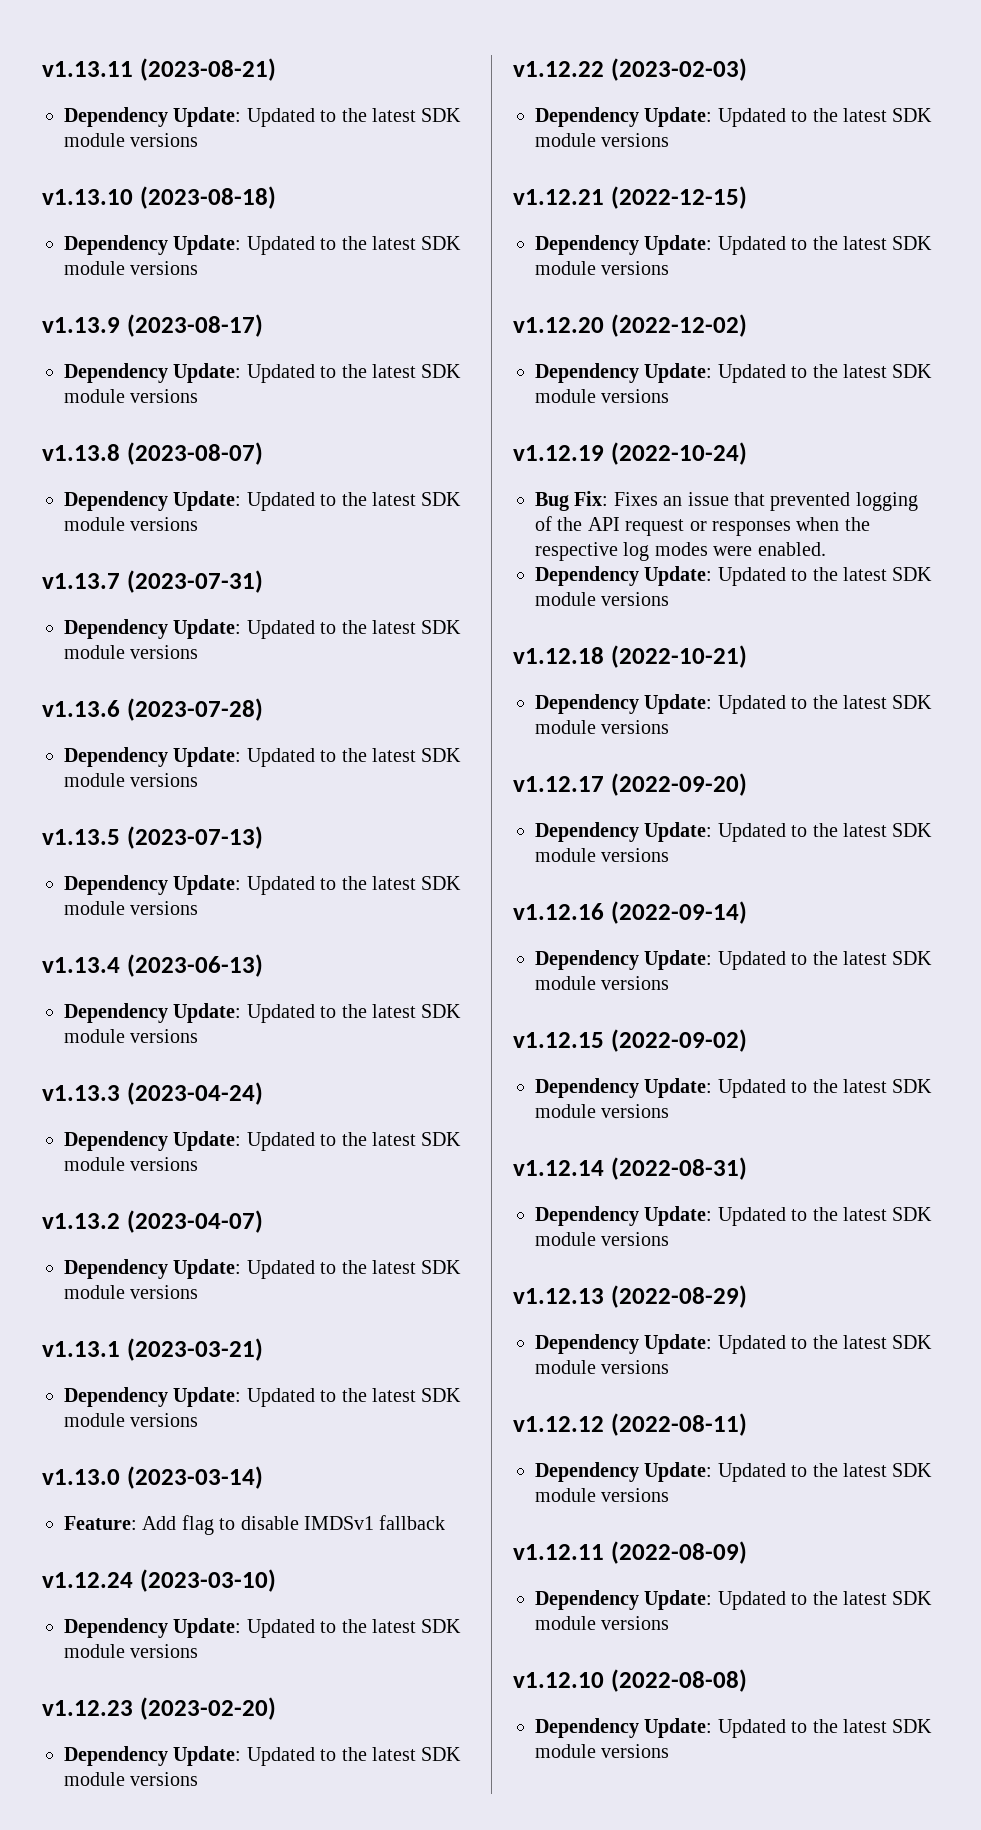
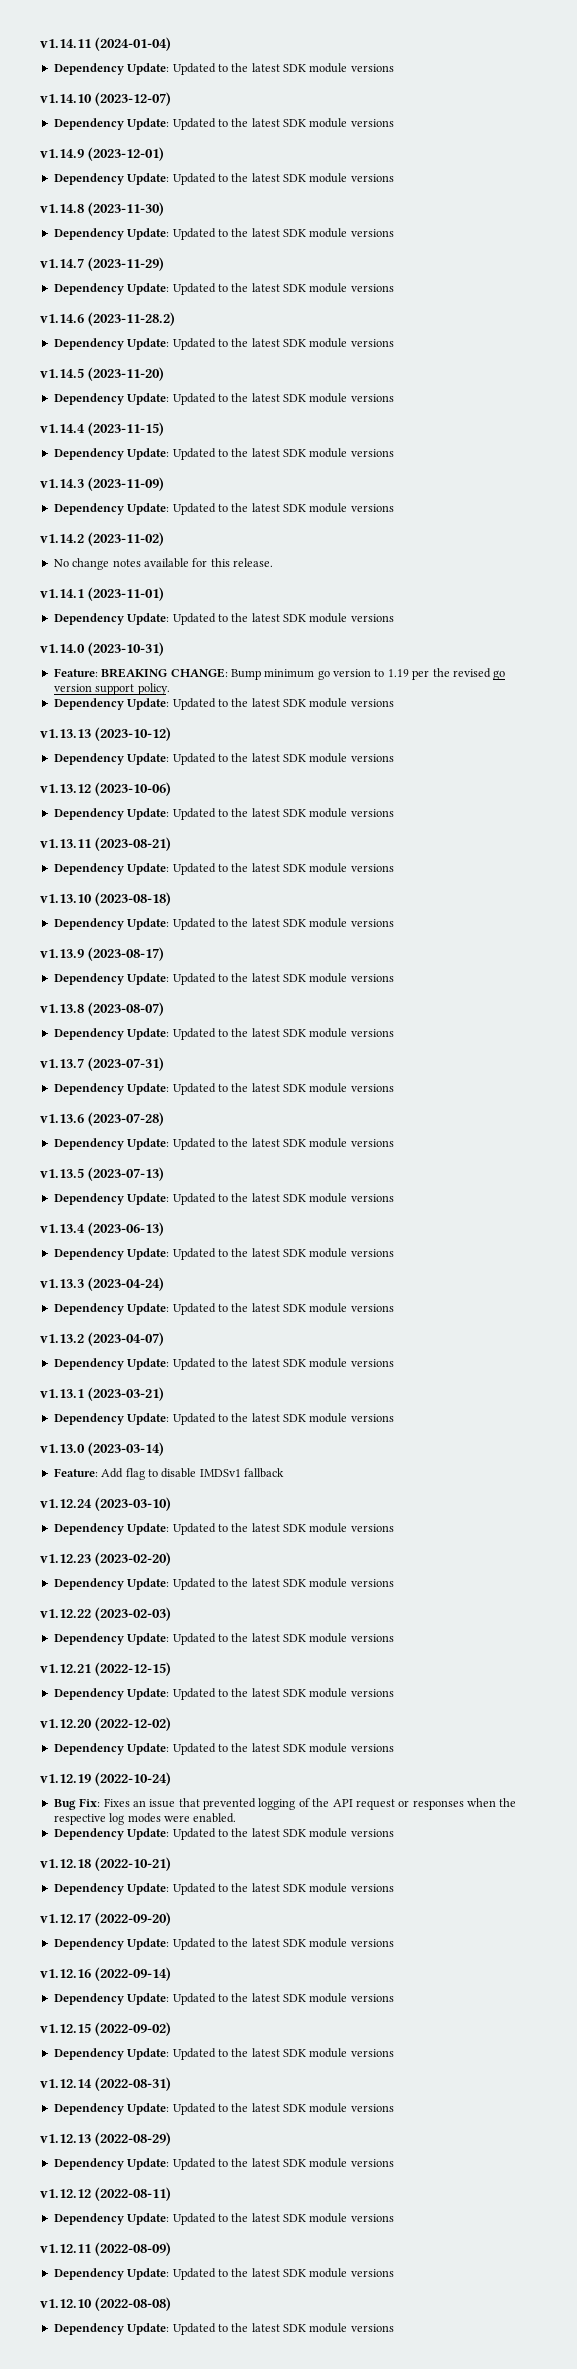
(42, 69) none -> [40,37,171,51] [53,63,394,75] [40,92,171,106] [53,118,394,130] [40,147,164,161] [53,173,394,185] [40,202,164,216] [53,228,394,240] [40,257,164,271] [53,283,394,295] [40,312,175,326] [53,338,394,350] [40,367,164,381] [53,393,394,405] [40,422,164,436] [53,448,394,460] [40,477,164,491] [53,503,394,515] [40,532,164,546] [53,558,273,570] [40,587,164,601] [53,613,394,625] [40,642,164,656] [53,668,506,680] [53,683,170,695] [53,698,394,710] [40,727,171,741] [53,753,394,765] [40,782,171,796] [53,808,394,820] v1.14.11 (2024-01-04) // Dependency Update: Updated to the latest SDK module versions // v1.14.10 (2023-12-07) // Dependency Update: Updated to the latest SDK module versions // v1.14.9 (2023-12-01) // Dependency Update: Updated to the latest SDK module versions // v1.14.8 (2023-11-30) // Dependency Update: Updated to the latest SDK module versions // v1.14.7 (2023-11-29) // Dependency Update: Updated to the latest SDK module versions // v1.14.6 (2023-11-28.2) // Dependency Update: Updated to the latest SDK module versions // v1.14.5 (2023-11-20) // Dependency Update: Updated to the latest SDK module versions // v1.14.4 (2023-11-15) // Dependency Update: Updated to the latest SDK module versions // v1.14.3 (2023-11-09) // Dependency Update: Updated to the latest SDK module versions // v1.14.2 (2023-11-02) // No change notes available for this release. // v1.14.1 (2023-11-01) // Dependency Update: Updated to the latest SDK module versions // v1.14.0 (2023-10-31) // Feature: BREAKING CHANGE: Bump minimum go version to 1.19 per the revised go version support policy. // Dependency Update: Updated to the latest SDK module versions // v1.13.13 (2023-10-12) // Dependency Update: Updated to the latest SDK module versions // v1.13.12 (2023-10-06) // Dependency Update: Updated to the latest SDK module versions //

